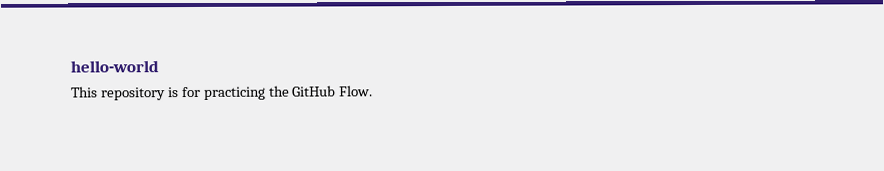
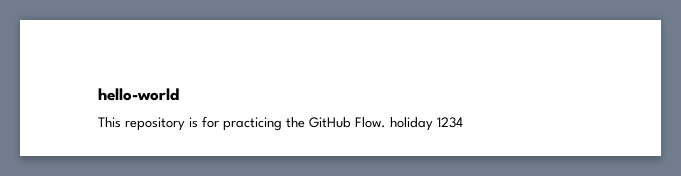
(374, 91) none -> [390,117,463,131] holiday 1234

